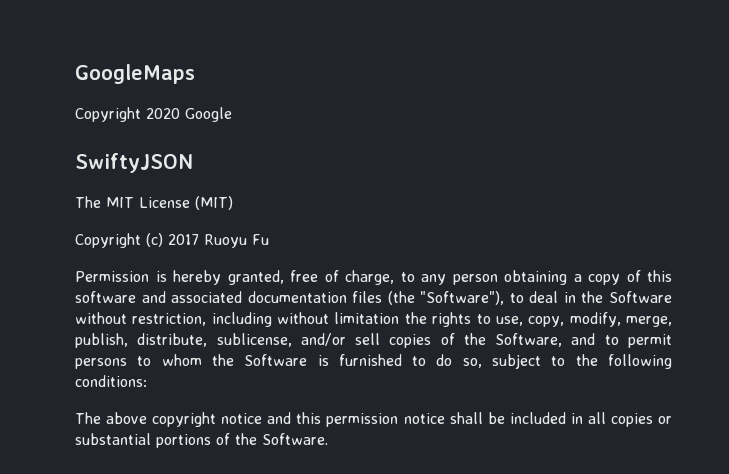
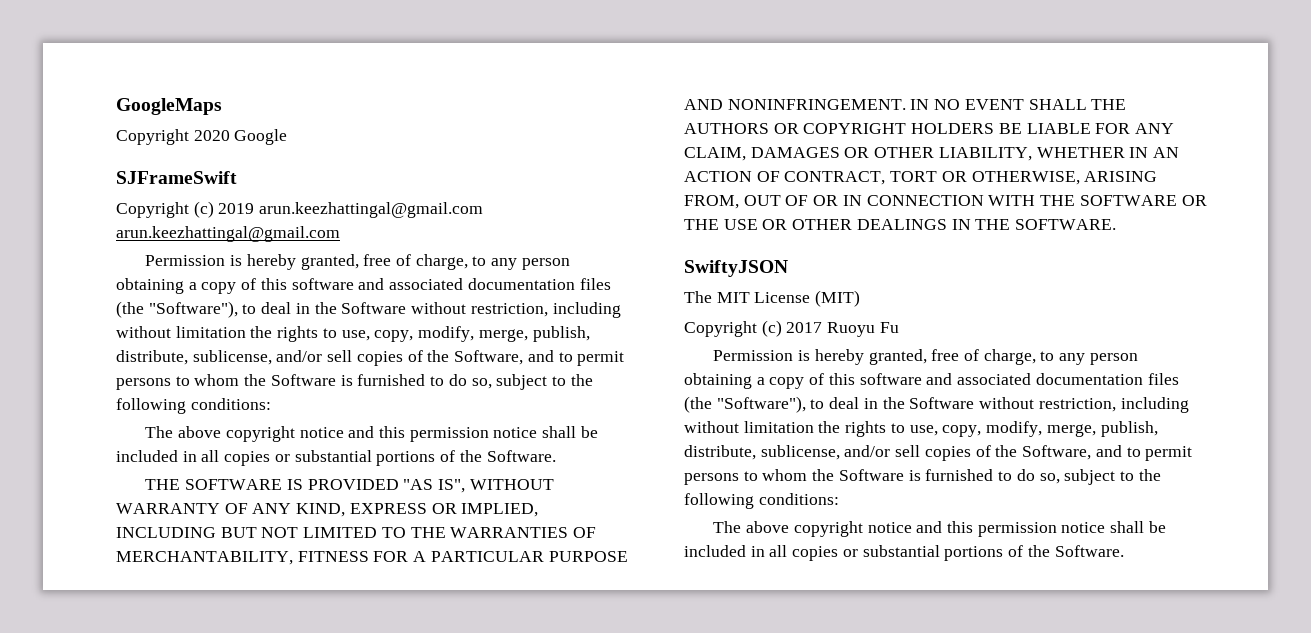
(232, 114) none -> [116,171,237,184] [116,201,484,218] [116,226,340,242] [145,254,570,270] [116,278,611,294] [116,301,621,318] [116,326,590,342] [116,350,625,366] [116,374,593,390] [116,398,271,414] [145,426,598,442] [116,450,556,466] [145,479,554,493] [116,503,539,517] [116,527,597,538] [116,551,628,565] [684,99,1127,110] [684,123,1175,134] [684,147,1180,161] [684,171,1158,185] [684,195,1207,209] [684,219,1117,230] // SJFrameSwift // Copyright (c) 2019 arun.keezhattingal@gmail.com arun.keezhattingal@gmail.com // Permission is hereby granted, free of charge, to any person obtaining a copy of this software and associated documentation files (the "Software"), to deal in the Software without restriction, including without limitation the rights to use, copy, modify, merge, publish, distribute, sublicense, and/or sell copies of the Software, and to permit persons to whom the Software is furnished to do so, subject to the following conditions: // The above copyright notice and this permission notice shall be included in all copies or substantial portions of the Software. // THE SOFTWARE IS PROVIDED "AS IS", WITHOUT WARRANTY OF ANY KIND, EXPRESS OR IMPLIED, INCLUDING BUT NOT LIMITED TO THE WARRANTIES OF MERCHANTABILITY, FITNESS FOR A PARTICULAR PURPOSE AND NONINFRINGEMENT. IN NO EVENT SHALL THE AUTHORS OR COPYRIGHT HOLDERS BE LIABLE FOR ANY CLAIM, DAMAGES OR OTHER LIABILITY, WHETHER IN AN ACTION OF CONTRACT, TORT OR OTHERWISE, ARISING FROM, OUT OF OR IN CONNECTION WITH THE SOFTWARE OR THE USE OR OTHER DEALINGS IN THE SOFTWARE.

